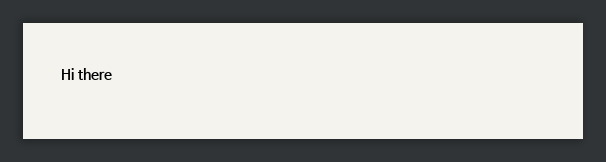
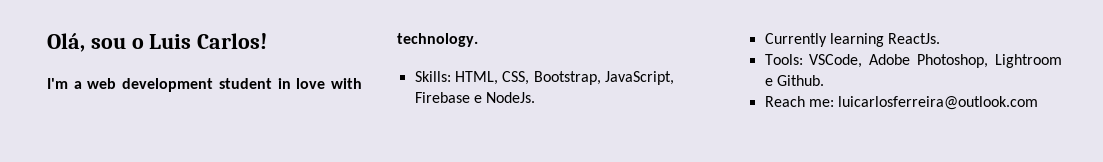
[61,68,112,80] Hi there -> [47,33,268,52] [47,78,363,92] [397,33,478,47] [414,71,674,85] [414,92,536,103] [764,33,941,47] [764,54,1062,68] [764,75,824,86] [764,96,1039,110] Olá, sou o Luis Carlos! // I'm a web development student in love with technology. // Skills: HTML, CSS, Bootstrap, JavaScript, Firebase e NodeJs. // Currently learning ReactJs. // Tools: VSCode, Adobe Photoshop, Lightroom e Github. // Reach me: luicarlosferreira@outlook.com

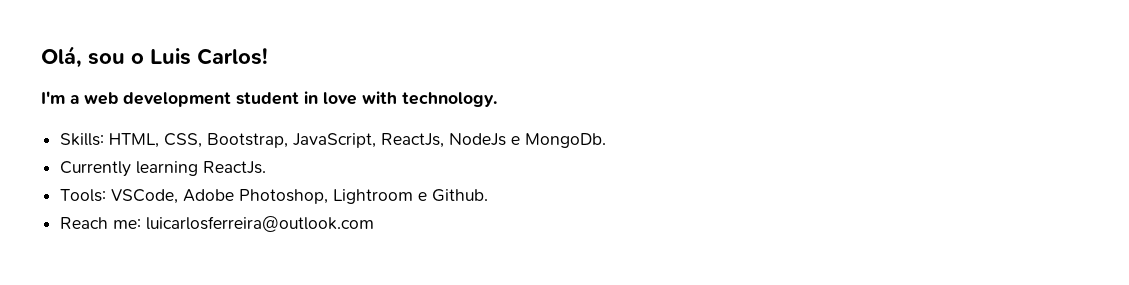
[414,92,536,103] Firebase e NodeJs. -> [381,133,607,148] ReactJs, NodeJs e MongoDb.

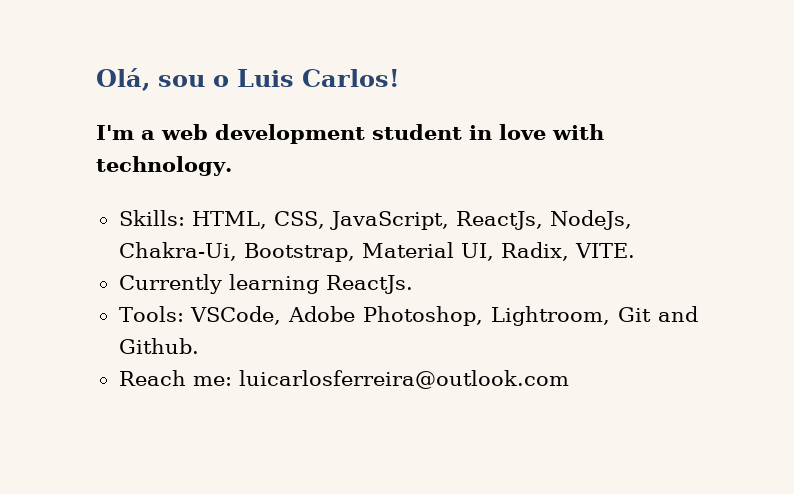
[207,133,289,148] Bootstrap, -> (325, 220) none
[449,133,607,148] NodeJs e MongoDb. -> [549,210,632,230] [118,242,635,262] NodeJs, Chakra-Ui, Bootstrap, Material UI, Radix, VITE.
[333,189,428,204] Lightroom e -> [491,306,699,326] Lightroom, Git and

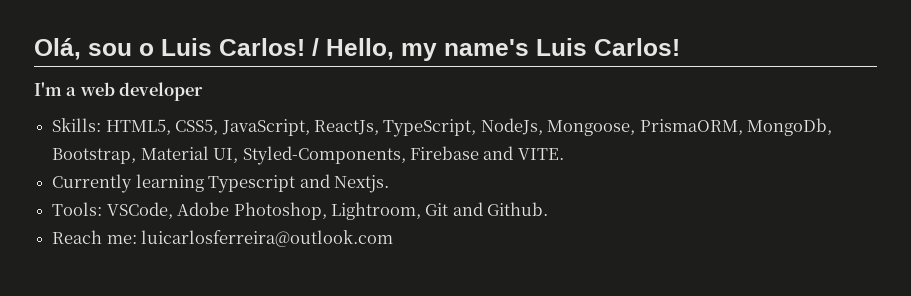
[96,124,604,144] [96,156,232,176] [118,210,632,230] [118,242,569,262] // I'm a web development student in love with technology. // Skills: HTML, CSS, JavaScript, ReactJs, NodeJs, Chakra-Ui, Bootstrap, Material UI, Radix, -> [312,38,680,61] [34,82,204,101] [52,118,833,137] [52,146,514,165] / Hello, my name's Luis Carlos! // I'm a web developer // Skills: HTML5, CSS5, JavaScript, ReactJs, TypeScript, NodeJs, Mongoose, PrismaORM, MongoDb, Bootstrap, Material UI, Styled-Components, Firebase and
[325,275,413,294] ReactJs. -> [208,174,389,193] Typescript and Nextjs.

